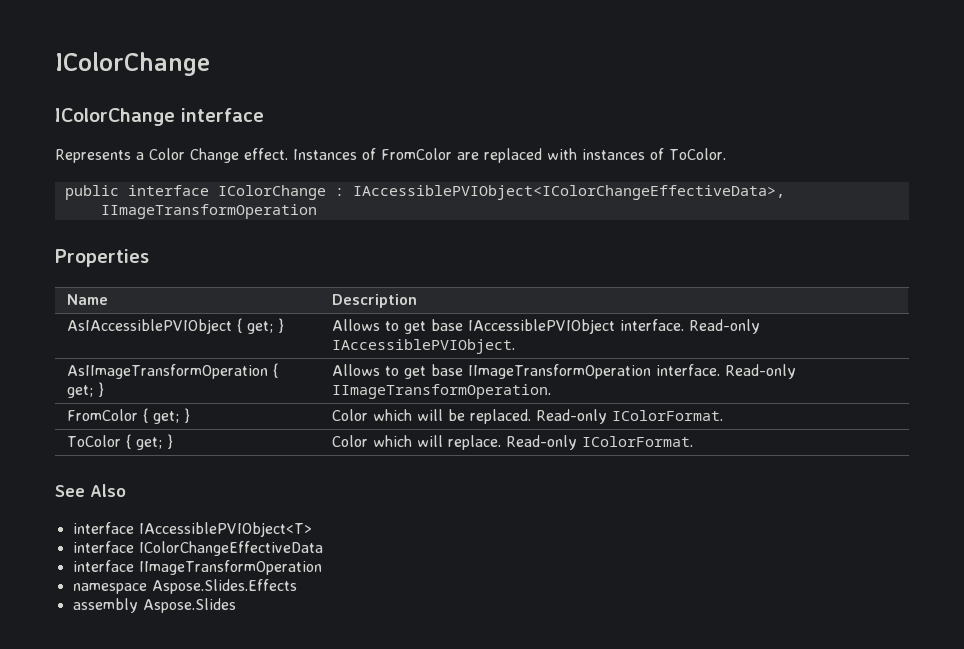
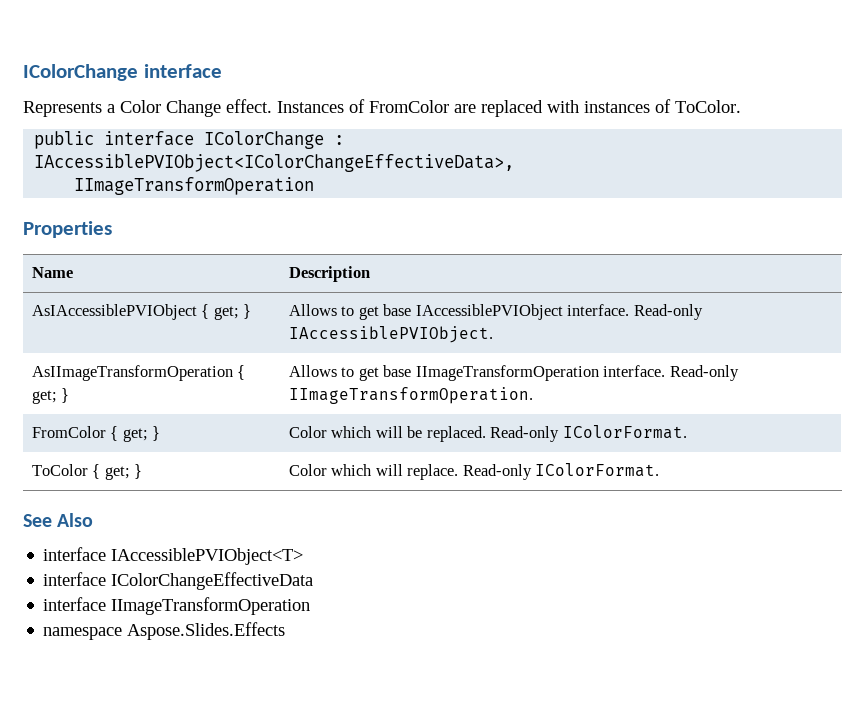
[55,52,210,76] [55,108,175,126] IColorChange // IColorChange -> [23,64,138,81] IColorChange
[72,598,236,613] // assembly Aspose.Slides -> (286, 631) none

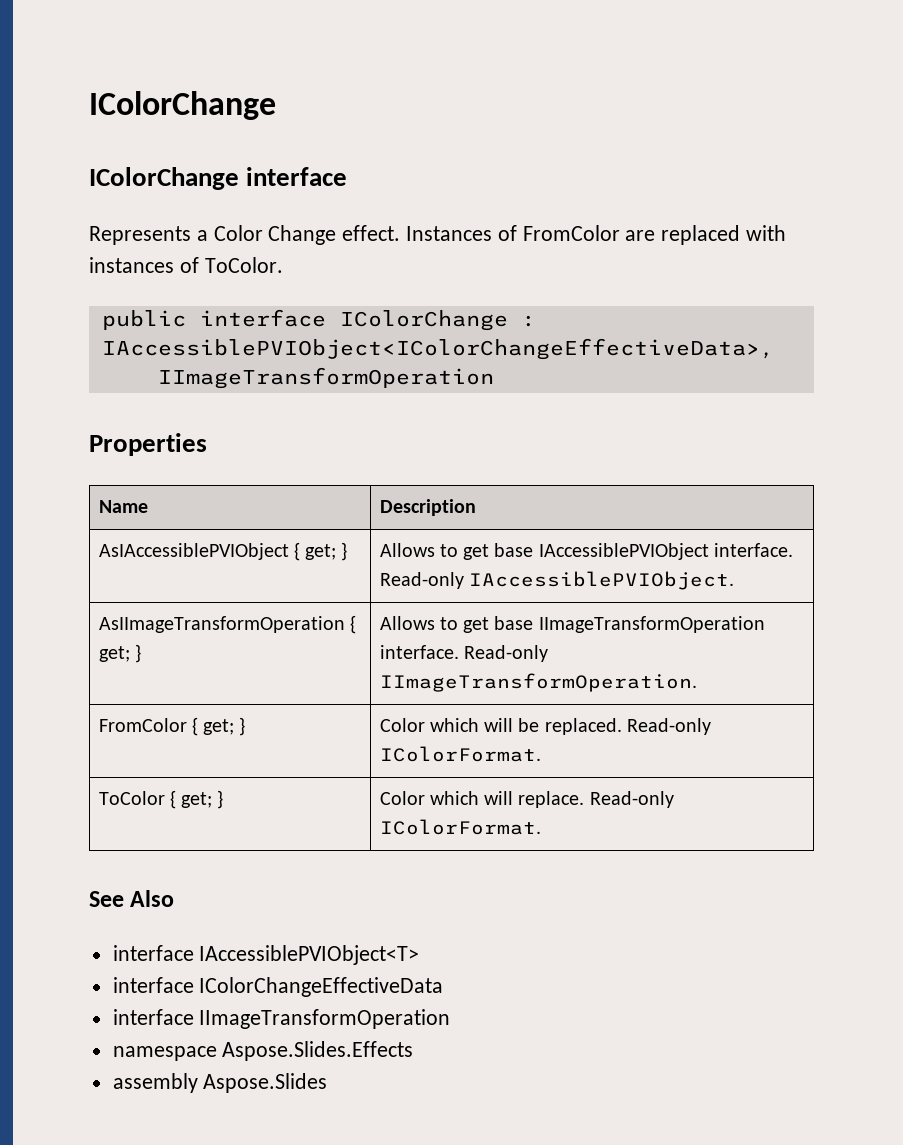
[23,64,138,81] IColorChange -> [89,91,276,120] [89,167,239,190] IColorChange // IColorChange
(286, 631) none -> [112,1073,328,1093] // assembly Aspose.Slides

